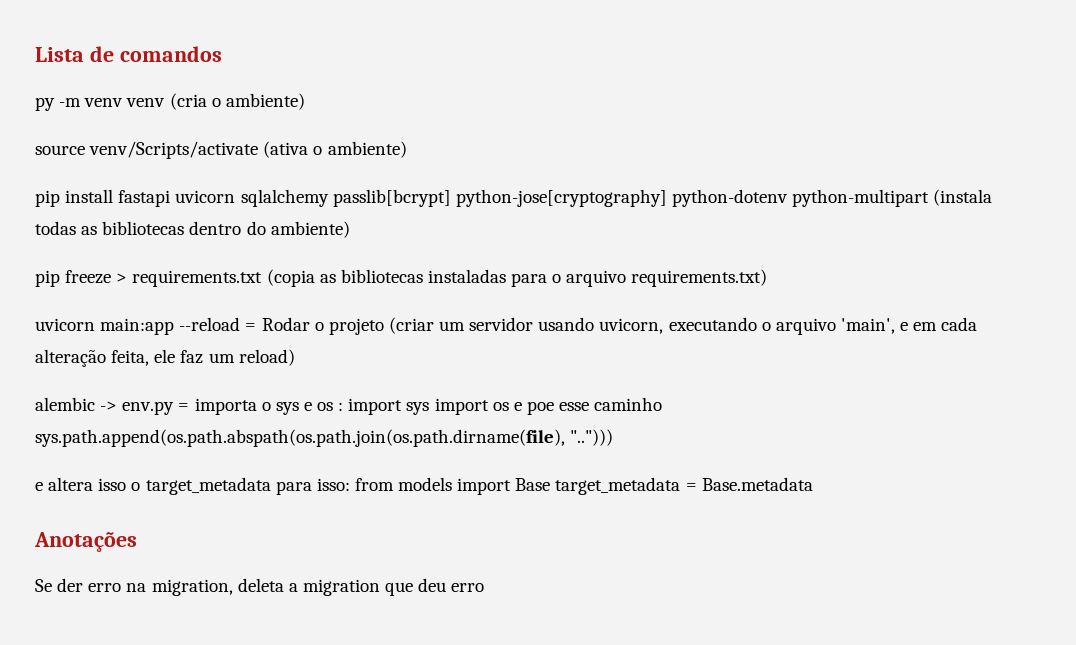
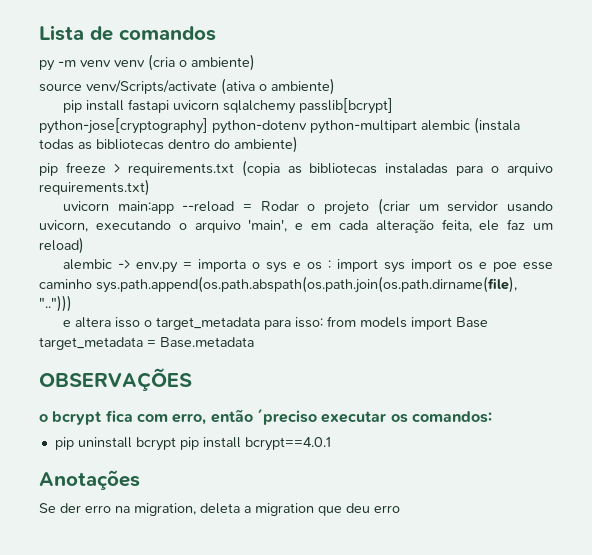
(930, 198) none -> [421,120,470,131] alembic
(813, 484) none -> [39,368,192,391] [39,408,492,425] [54,437,331,451] // OBSERVAÇÕES // o bcrypt fica com erro, então ´preciso executar os comandos: // pip uninstall bcrypt pip install bcrypt==4.0.1

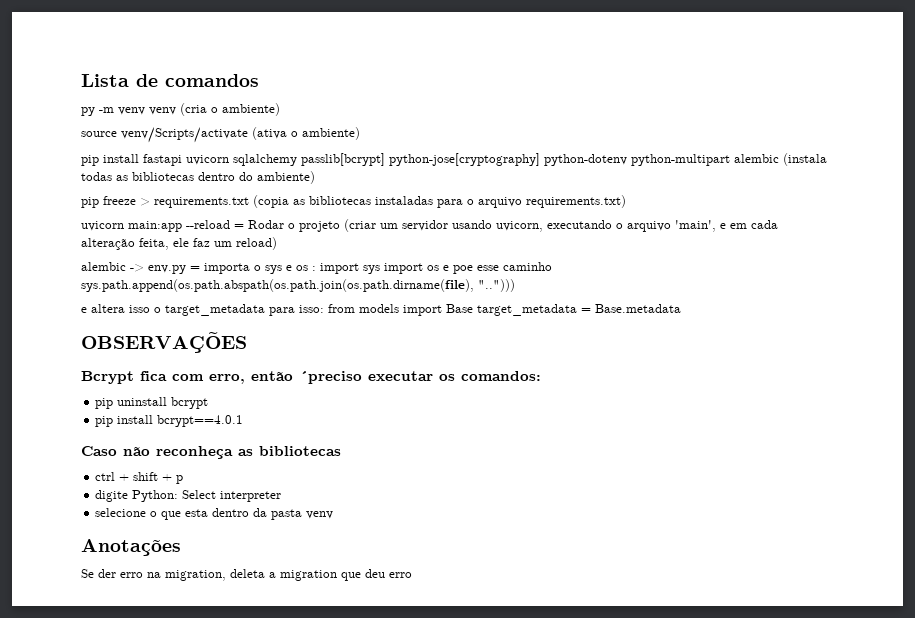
[39,411,102,425] o bcrypt -> [81,371,134,384] Bcrypt
(176, 444) none -> (209, 403) //
(331, 444) none -> [81,446,341,459] [95,472,184,484] [95,490,282,502] [95,508,334,520] // Caso não reconheça as bibliotecas // ctrl + shift + p // digite Python: Select interpreter // selecione o que esta dentro da pasta venv

